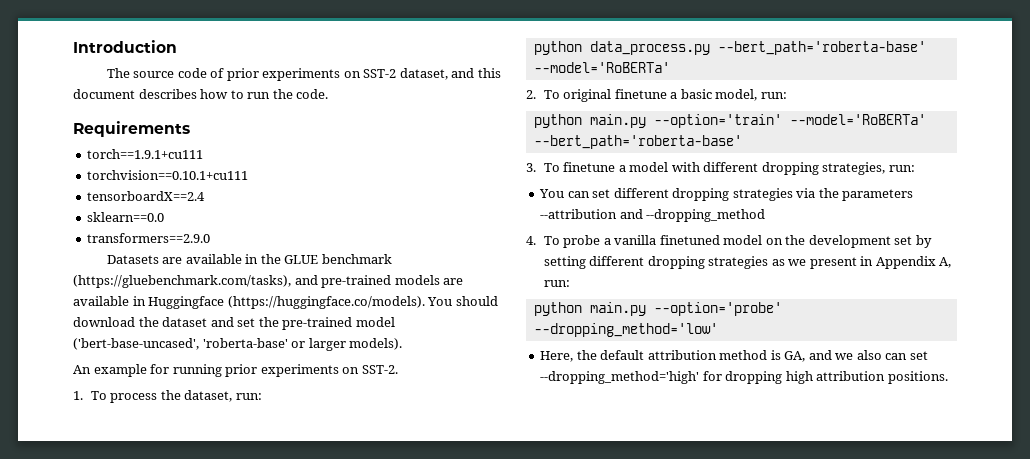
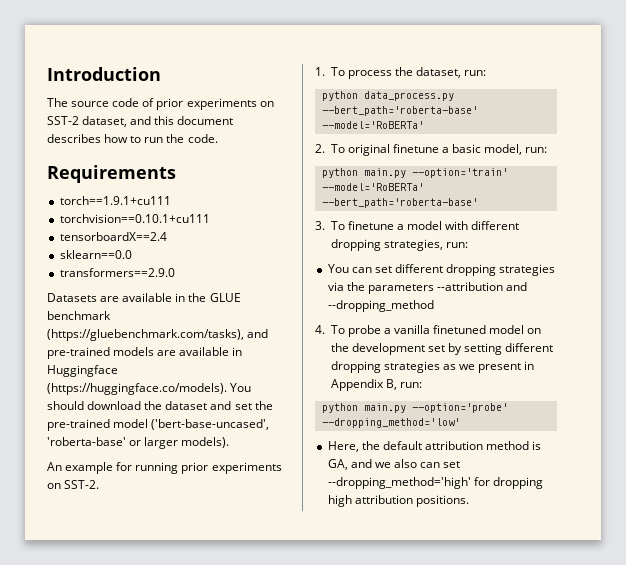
[939,257,952,268] A, -> [385,379,397,390] B,

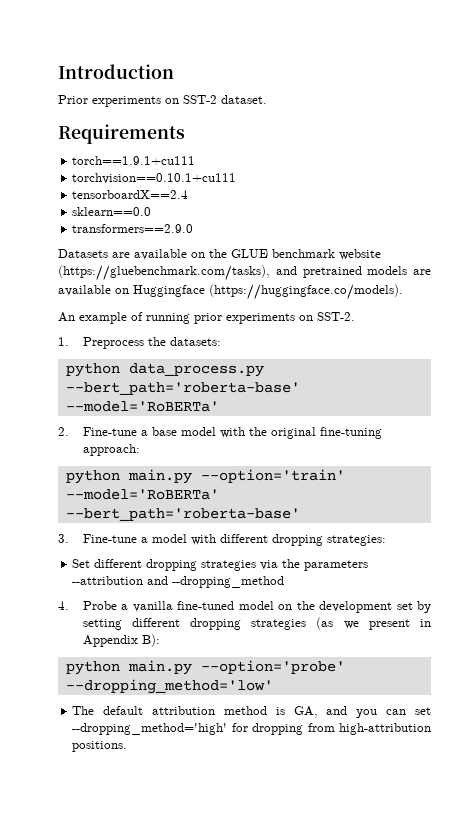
[47,98,274,110] [47,116,234,127] [47,134,218,143] The source code of prior experiments on SST-2 dataset, and this document describes how to run the code. -> [58,95,267,107] Prior experiments on SST-2 dataset.
[175,293,186,302] in -> [191,252,205,258] on
(111, 315) none -> [339,249,381,260] website
[47,347,110,359] pre-trained -> [302,266,362,278] pretrained
[232,347,243,356] in -> [115,288,129,294] on
[230,383,252,392] [47,401,273,410] [47,419,270,431] [47,437,230,449] You should download the dataset and set the pre-trained model ('bert-base-uncased', 'roberta-base' or larger models). -> (403, 292) none
[116,462,133,471] for -> [131,312,143,321] of
[330,67,487,79] To process the dataset, run: -> [82,337,221,349] Preprocess the datasets:
[330,144,548,156] To original finetune a basic model, run: -> [82,427,382,439] [82,444,140,456] Fine-tune a base model with the original fine-tuning approach:
[330,221,394,230] To finetune -> [82,534,137,543] Fine-tune
[383,239,468,251] [327,264,392,273] strategies, run: // You can set -> [326,535,386,546] [72,559,91,568] strategies: // Set
[330,325,381,337] To probe -> [82,601,117,610] Probe
[433,325,487,334] finetuned -> [176,601,234,610] fine-tuned
[442,364,456,370] as -> [316,617,334,630] (as
[385,379,422,390] B, run: -> [141,634,160,647] B):
[327,441,380,452] Here, the -> [72,706,95,715] The
[374,459,417,468] we also -> [356,709,378,718] you
[327,495,413,507] high attribution -> [307,723,432,735] from high-attribution

